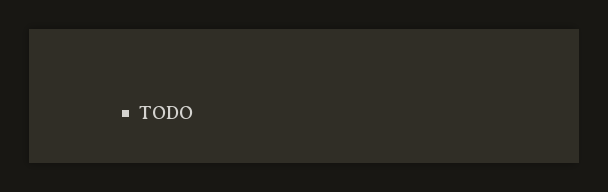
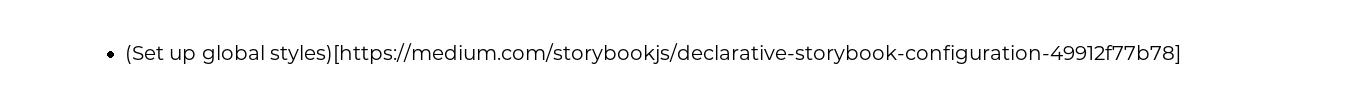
[138,106,193,119] TODO -> [125,43,1182,64] (Set up global styles)[https://medium.com/storybookjs/declarative-storybook-configuration-49912f77b78]

